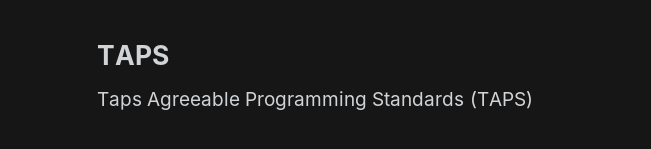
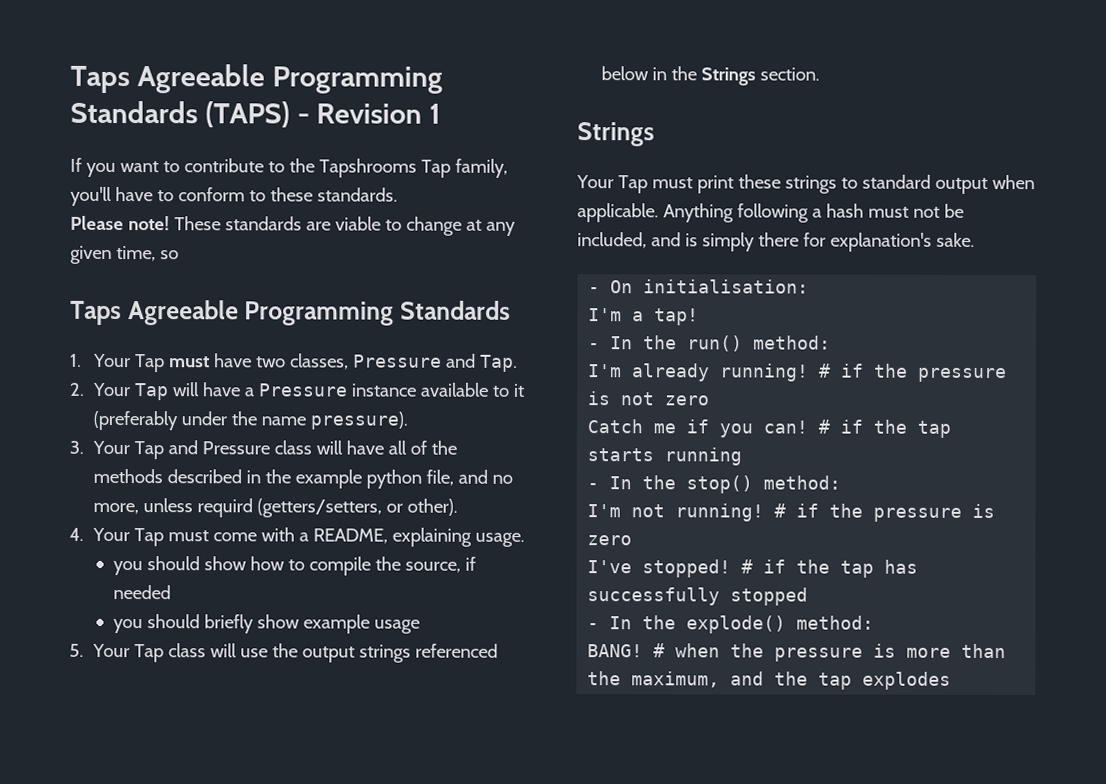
[97,45,169,65] [97,91,533,110] TAPS // Taps Agreeable Programming Standards (TAPS) -> [70,64,443,94] [70,100,442,128] [70,157,508,178] [70,186,398,206] [70,215,516,236] [70,245,179,264] [70,300,512,326] [70,353,518,373] [69,382,525,401] [92,410,408,431] [69,440,457,460] [92,468,513,489] [92,498,458,518] [69,527,525,547] [113,556,476,576] [113,585,172,600] [113,614,421,634] [69,643,498,663] [600,66,820,86] [577,122,655,147] [576,174,1035,194] [577,203,964,223] [577,232,975,252] [588,279,810,294] [588,308,700,326] [588,335,832,352] [588,363,1008,383] [587,391,710,406] [587,419,952,438] [587,447,743,466] [587,475,842,494] [587,503,996,522] [587,535,633,546] [587,559,919,578] [587,587,809,606] [587,615,875,634] [587,643,1007,662] [587,671,952,690] Taps Agreeable Programming Standards (TAPS) - Revision 1 // If you want to contribute to the Tapshrooms Tap family, you'll have to conform to these standards. // Please note! These standards are viable to change at any given time, so // Taps Agreeable Programming Standards // 1. Your Tap must have two classes, Pressure and Tap. // 2. Your Tap will have a Pressure instance available to it (preferably under the name pressure). // 3. Your Tap and Pressure class will have all of the methods described in the example python file, and no more, unless requird (getters/setters, or other). // 4. Your Tap must come with a README, explaining usage. // you should show how to compile the source, if needed // you should briefly show example usage // 5. Your Tap class will use the output strings referenced below in the Strings section. // Strings // Your Tap must print these strings to standard output when applicable. Anything following a hash must not be included, and is simply there for explanation's sake. // - On initialisation: // I'm a tap! // - In the run() method: // I'm already running! # if the pressure is not zero // Catch me if you can! # if the tap starts running // - In the stop() method: // I'm not running! # if the pressure is zero // I've stopped! # if the tap has successfully stopped // - In the explode() method: // BANG! # when the pressure is more than the maximum, and the tap explodes

